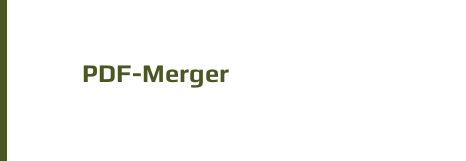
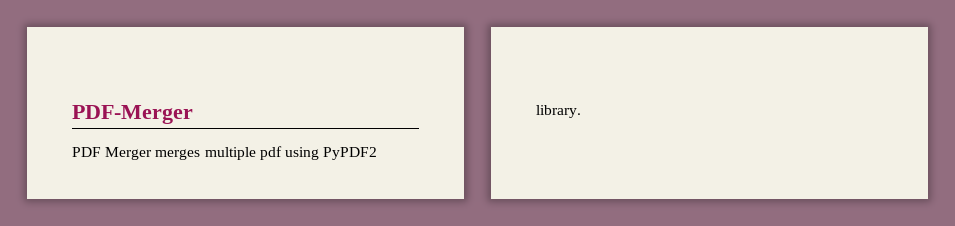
(229, 76) none -> [72,146,378,160] [536,105,581,118] // PDF Merger merges multiple pdf using PyPDF2 library.

